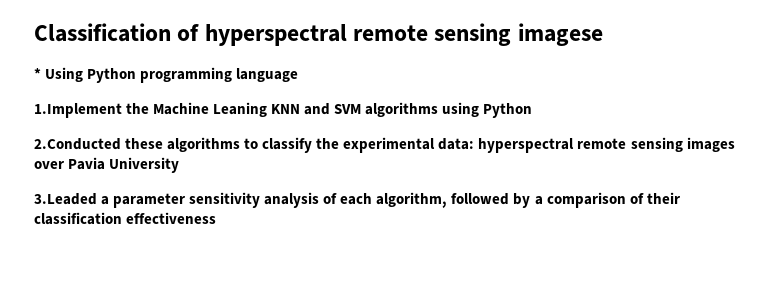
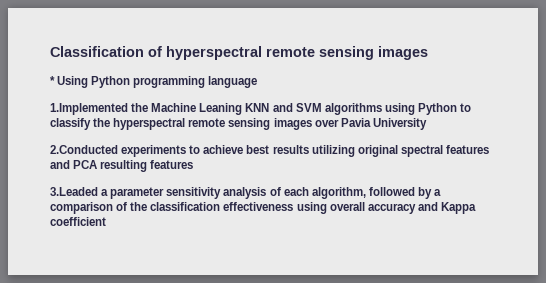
[517,23,603,46] imagese -> [378,46,428,60] images
[34,103,122,118] 1.Implement -> [50,103,128,115] 1.Implemented
[34,137,241,152] // 2.Conducted these algorithms -> (457, 109) none
[343,137,475,153] experimental data: -> (111, 122) none
(180, 165) none -> [50,145,489,157] [50,160,194,172] // 2.Conducted experiments to achieve best results utilizing original spectral features and PCA resulting features
[646,192,680,204] their -> [130,202,148,211] the
(217, 218) none -> [296,202,476,214] [50,217,106,226] using overall accuracy and Kappa coefficient

